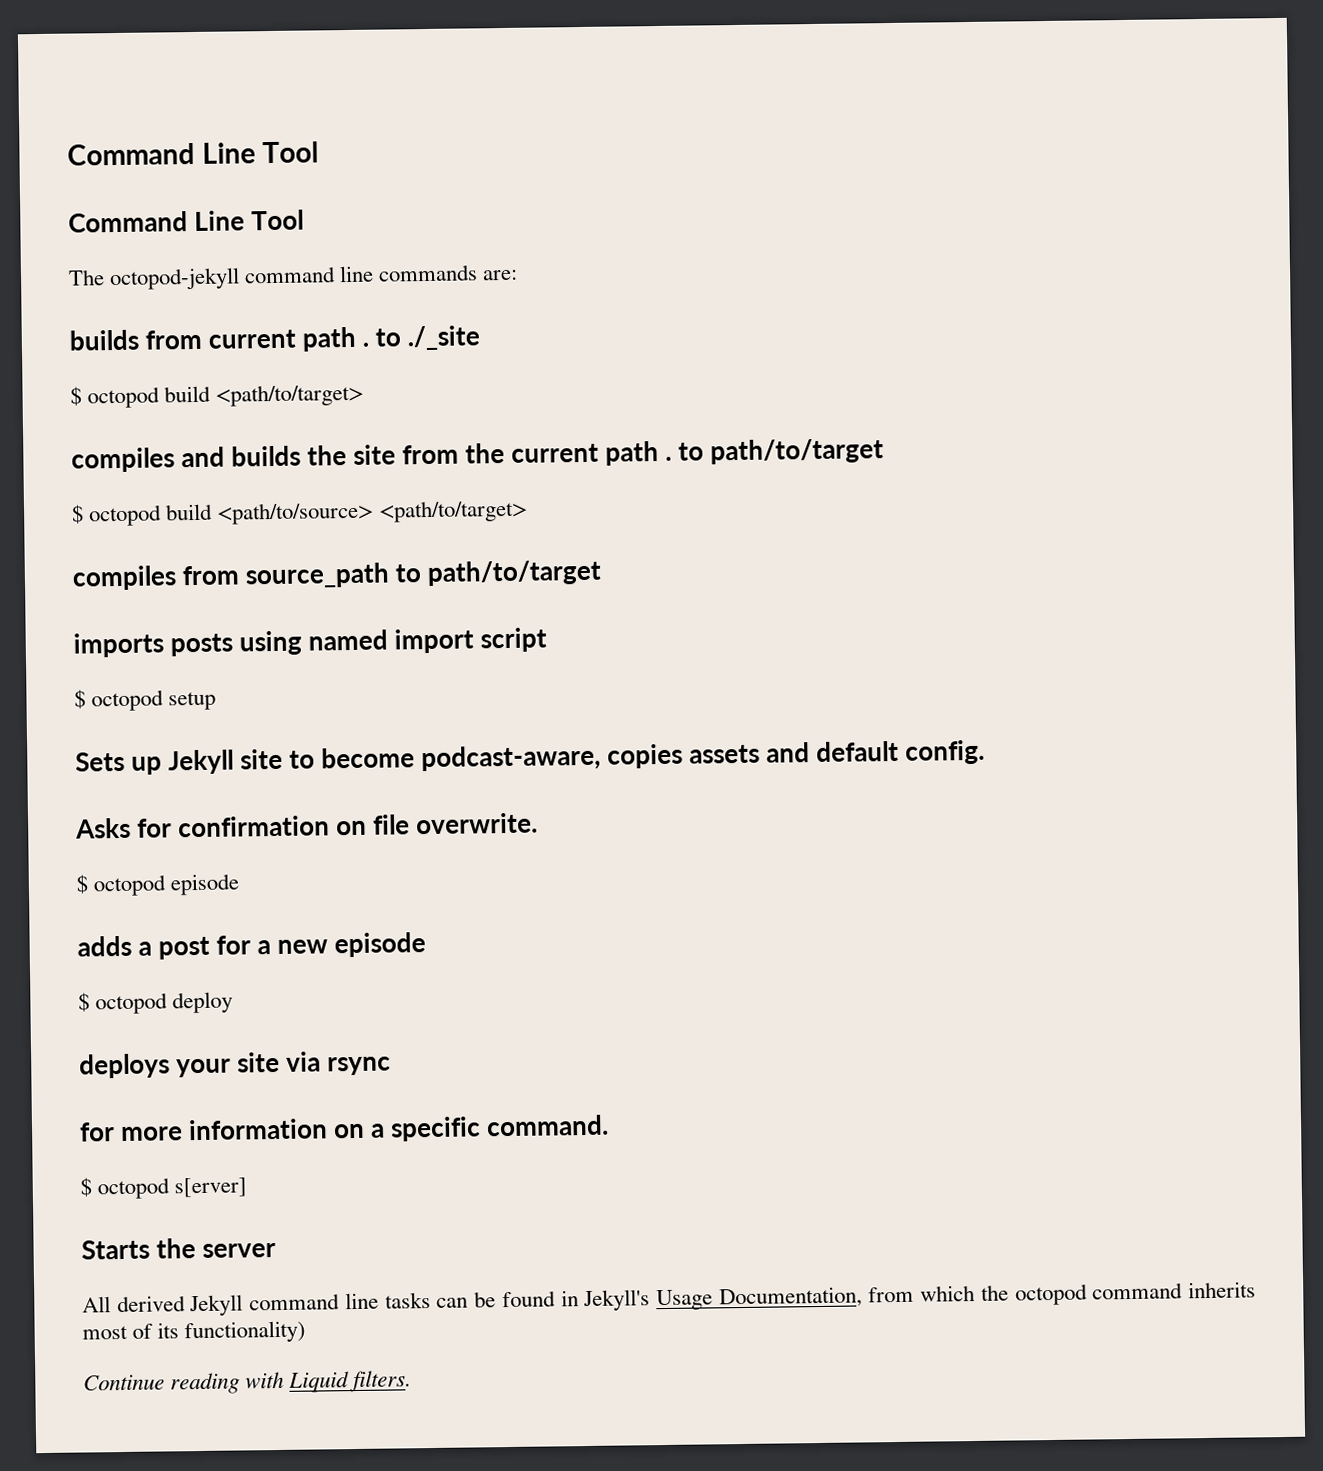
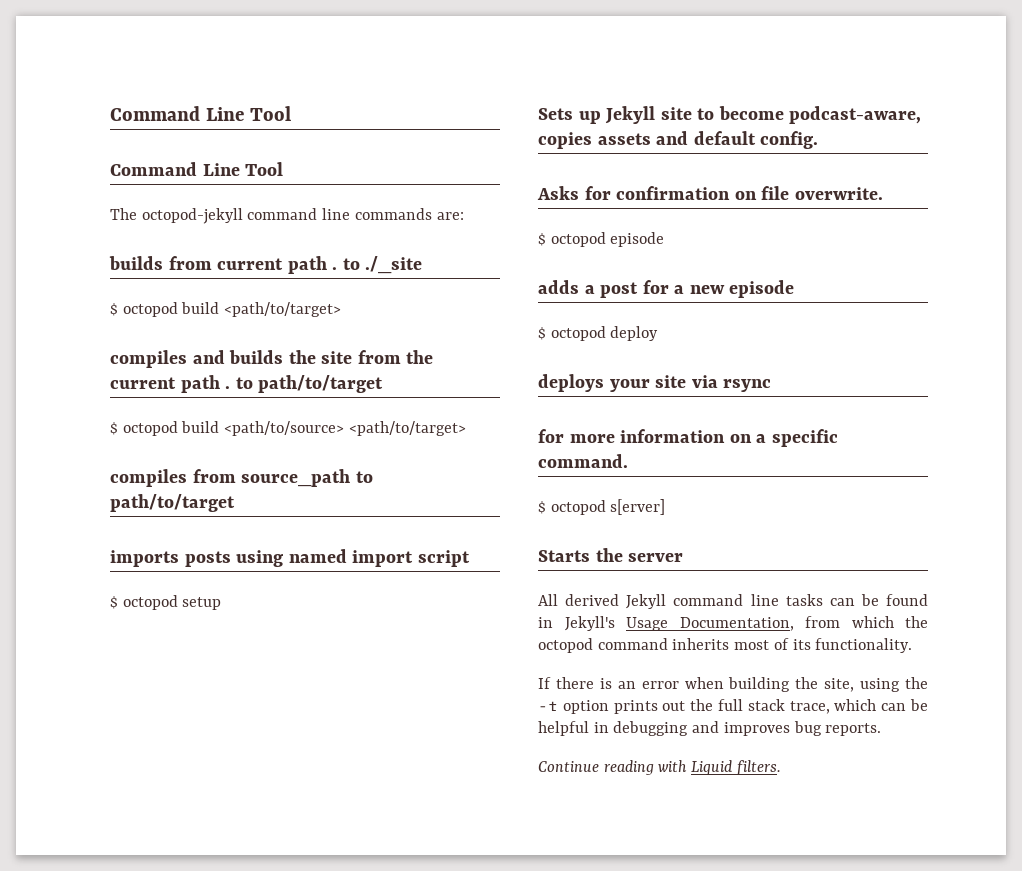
[184,1320,307,1344] functionality) -> [815,638,913,653] [538,677,928,692] [538,699,928,714] [538,721,882,736] functionality. // If there is an error when building the site, using the -t option prints out the full stack trace, which can be helpful in debugging and improves bug reports.

